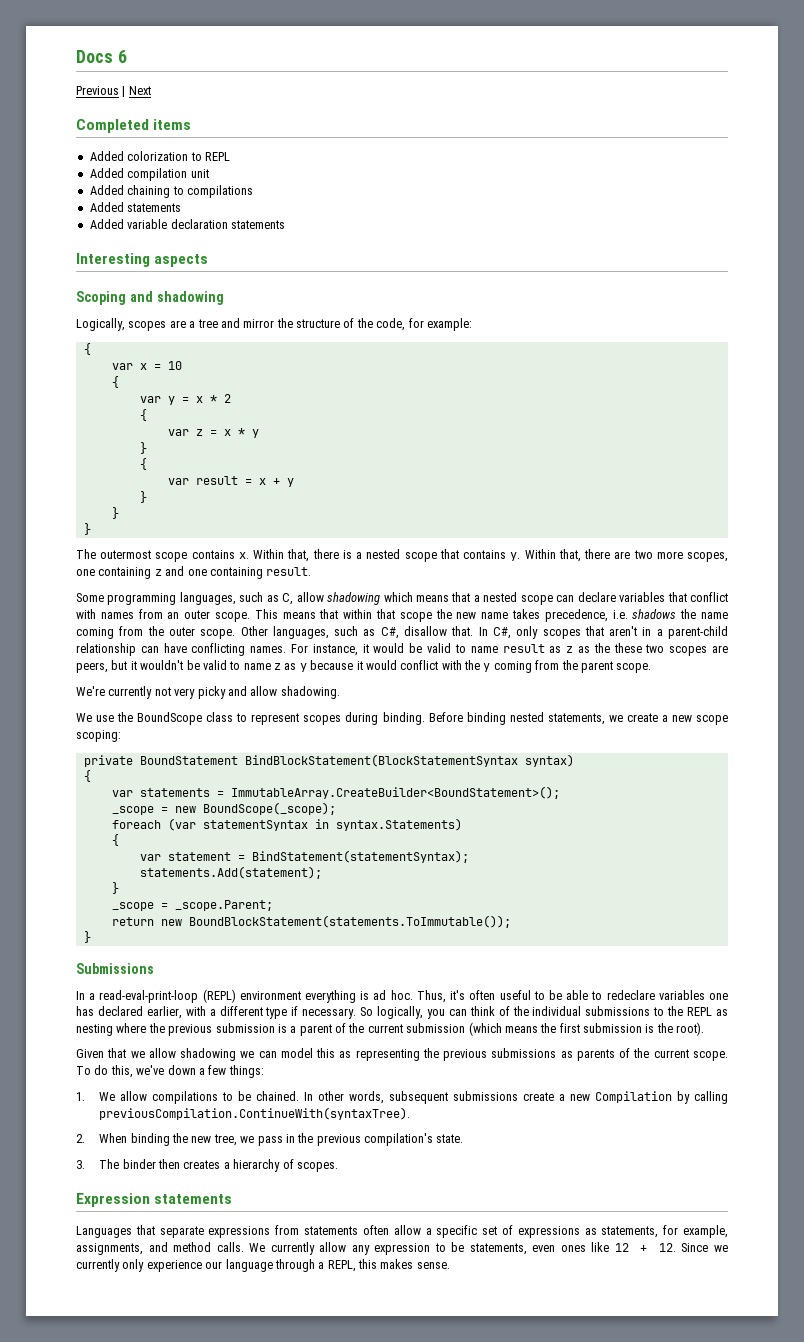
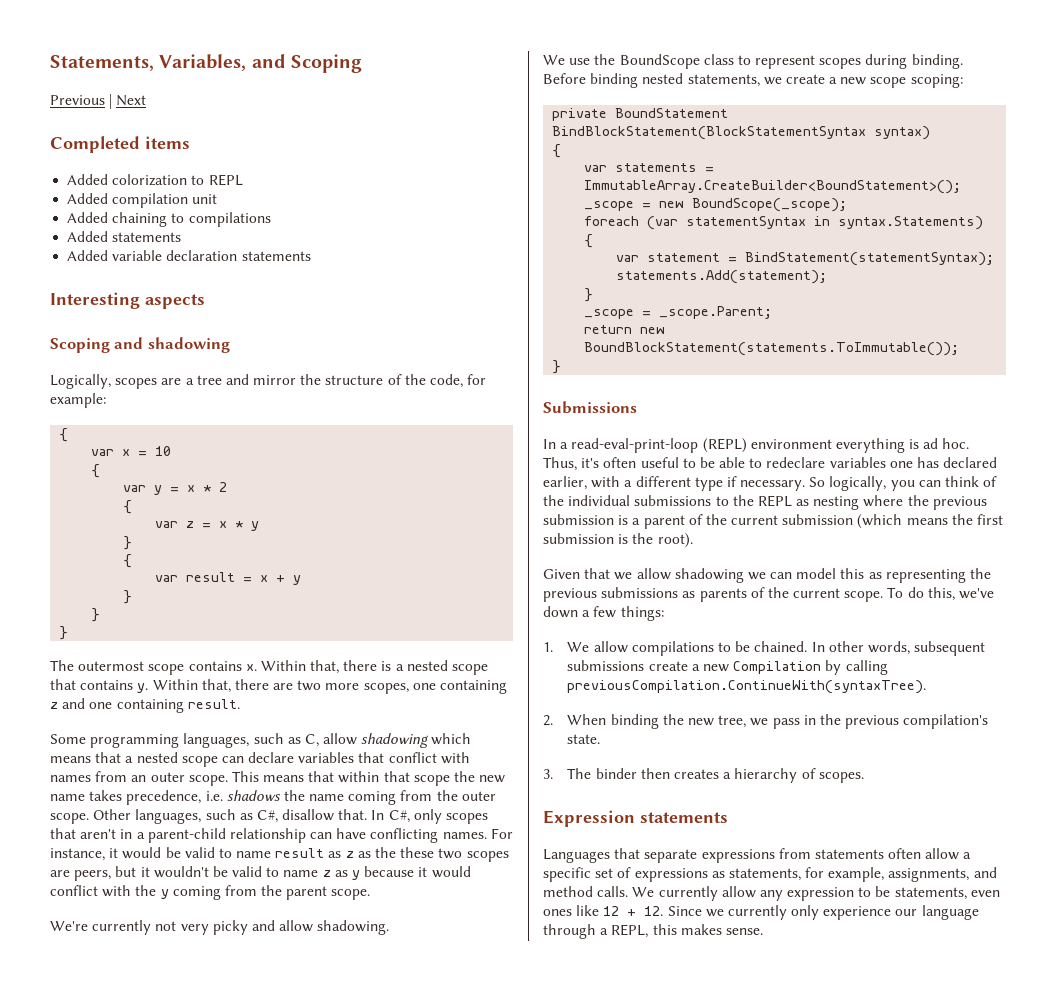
[76,50,127,63] Docs 6 -> [50,54,362,73] Statements, Variables, and Scoping

